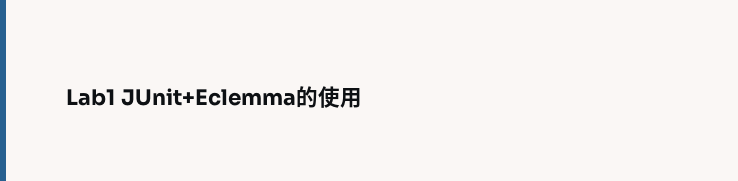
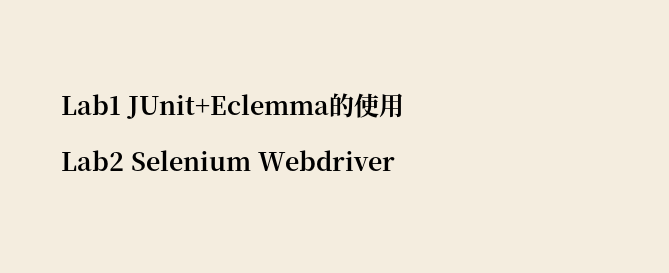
(362, 98) none -> [61,150,395,171] // Lab2 Selenium Webdriver

